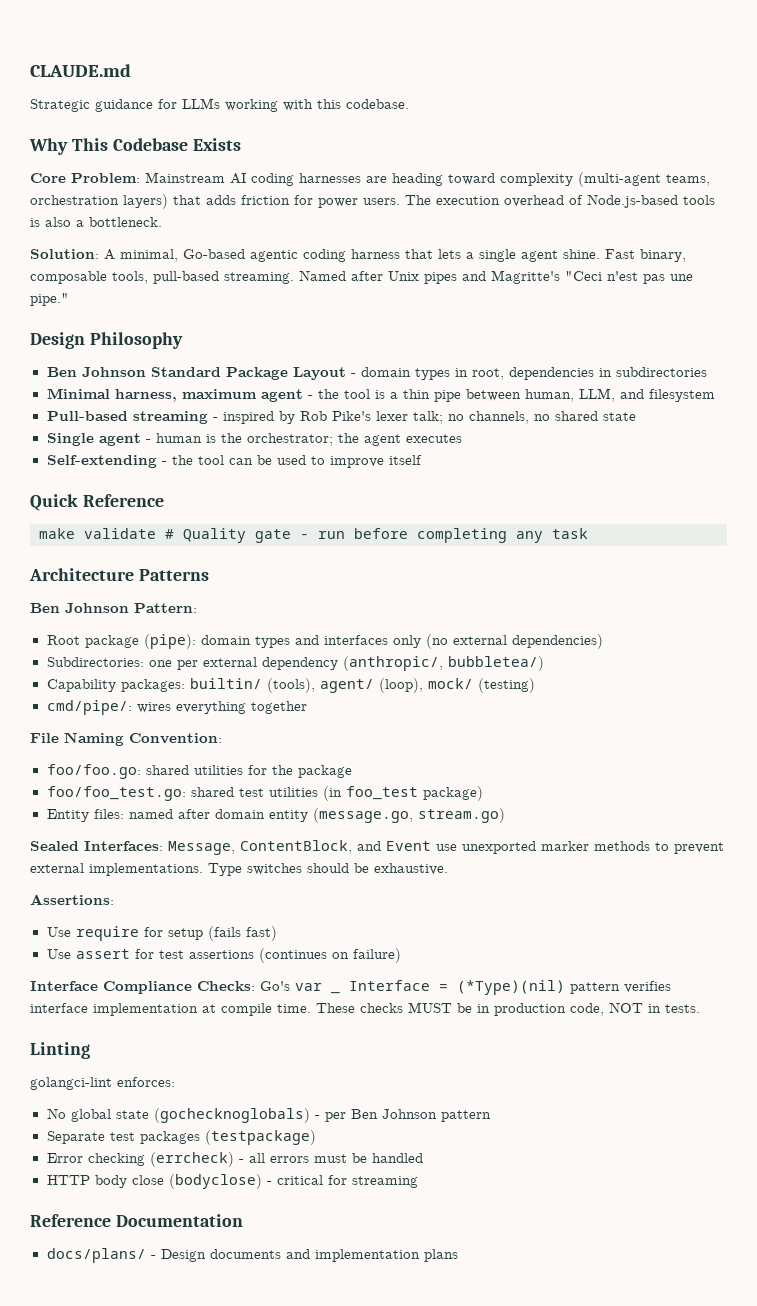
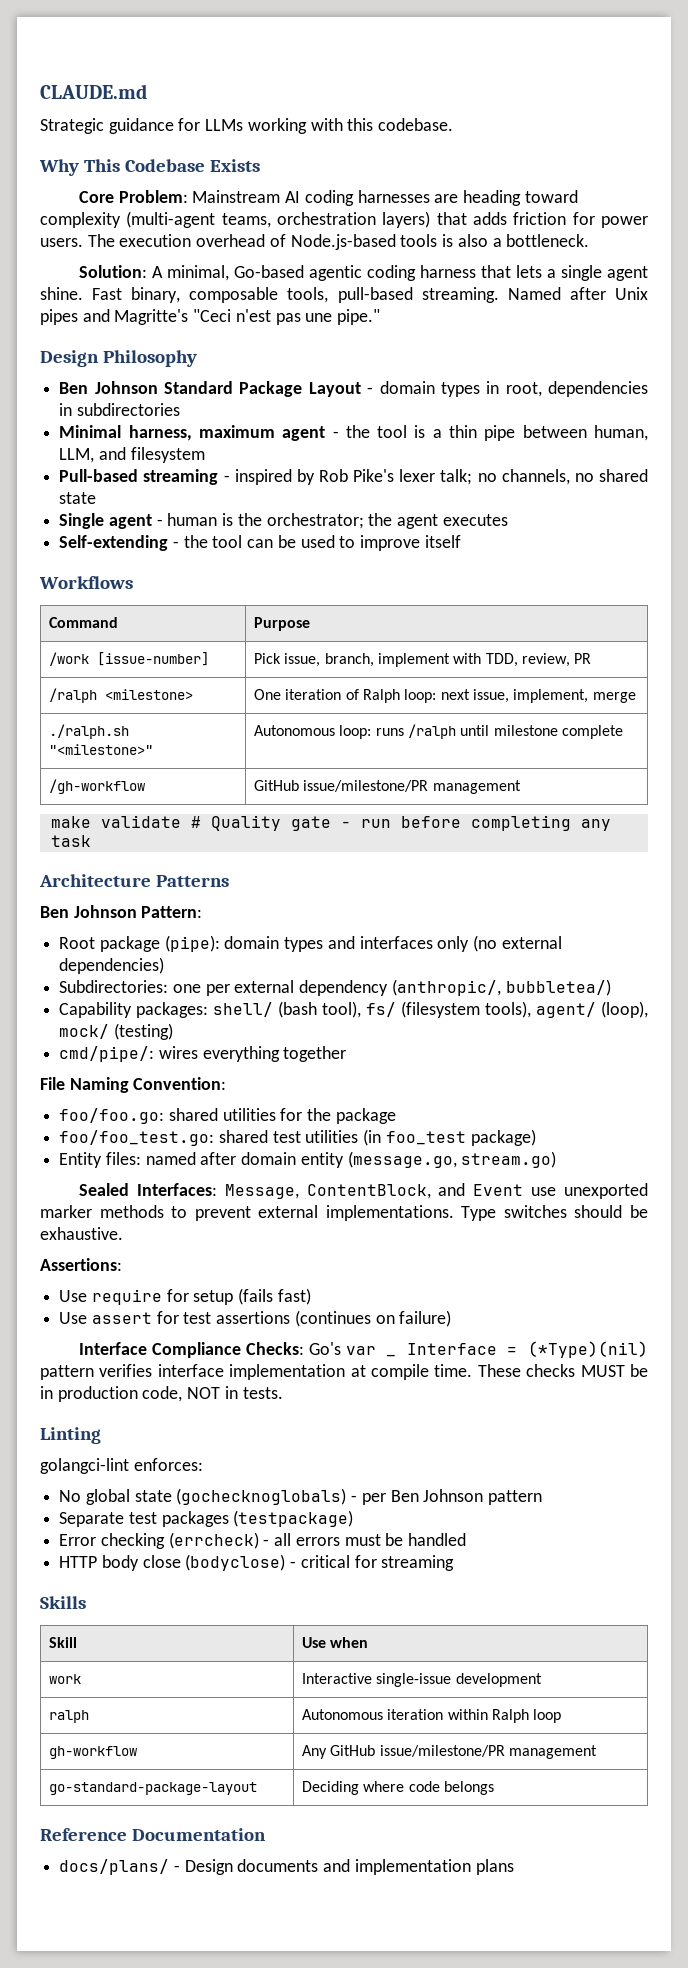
[30,494,164,511] Quick Reference -> [39,576,133,589] [49,617,119,628] [254,617,311,631] [49,652,210,666] [254,653,592,667] [49,688,194,703] [254,689,636,703] [49,724,130,739] [49,744,154,755] [254,724,623,739] [49,779,146,794] [254,780,521,794] Workflows // Command | Purpose // /work [issue-number] | Pick issue, branch, implement with TDD, review, PR // /ralph <milestone> | One iteration of Ralph loop: next issue, implement, merge // ./ralph.sh "<milestone>" | Autonomous loop: runs /ralph until milestone complete // /gh-workflow | GitHub issue/milestone/PR management
[189,678,315,693] builtin/ (tools), -> [213,1001,532,1018] shell/ (bash tool), fs/ (filesystem tools),
(418, 1182) none -> [40,1596,86,1609] [49,1637,78,1648] [302,1637,369,1648] [49,1674,82,1684] [302,1673,542,1687] [49,1710,90,1723] [302,1709,562,1723] [49,1746,138,1759] [302,1745,597,1759] [49,1782,258,1795] [302,1781,494,1795] // Skills // Skill | Use when // work | Interactive single-issue development // ralph | Autonomous iteration within Ralph loop // gh-workflow | Any GitHub issue/milestone/PR management // go-standard-package-layout | Deciding where code belongs

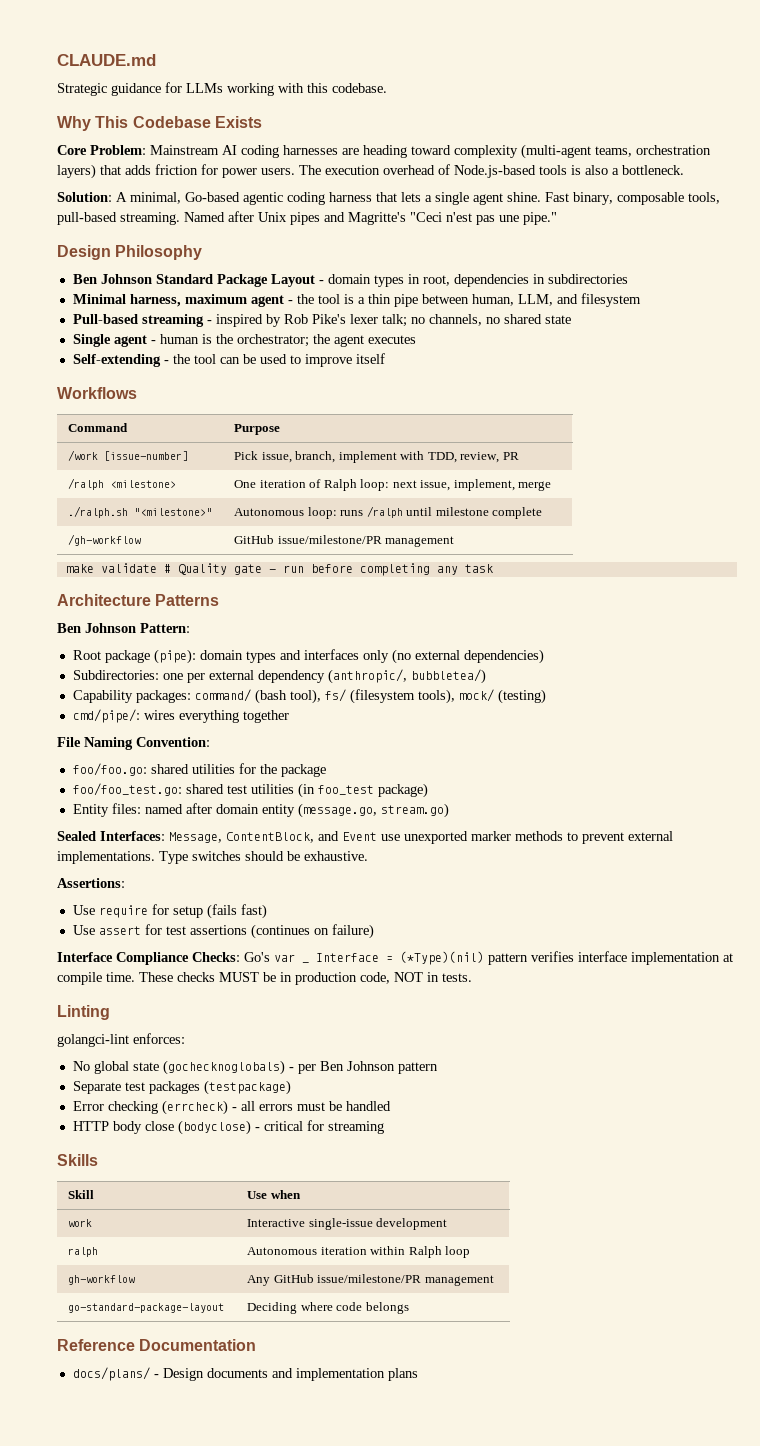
[213,1002,274,1017] shell/ -> [194,689,251,702] command/
[536,1001,648,1018] agent/ (loop), -> (455, 696) none

